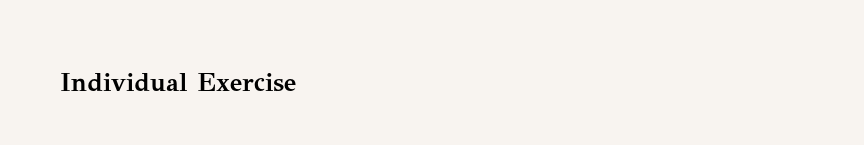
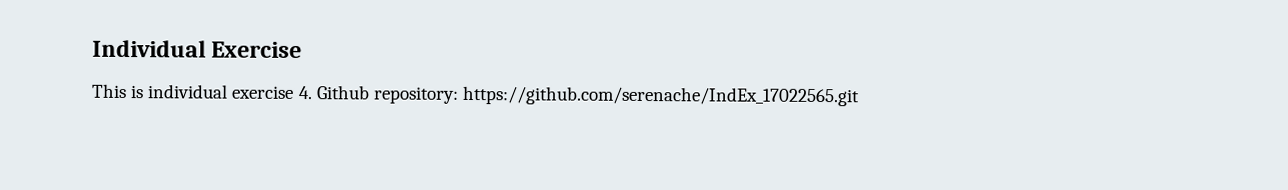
(296, 82) none -> [91,83,860,107] // This is individual exercise 4. Github repository: https://github.com/serenache/IndEx_17022565.git

